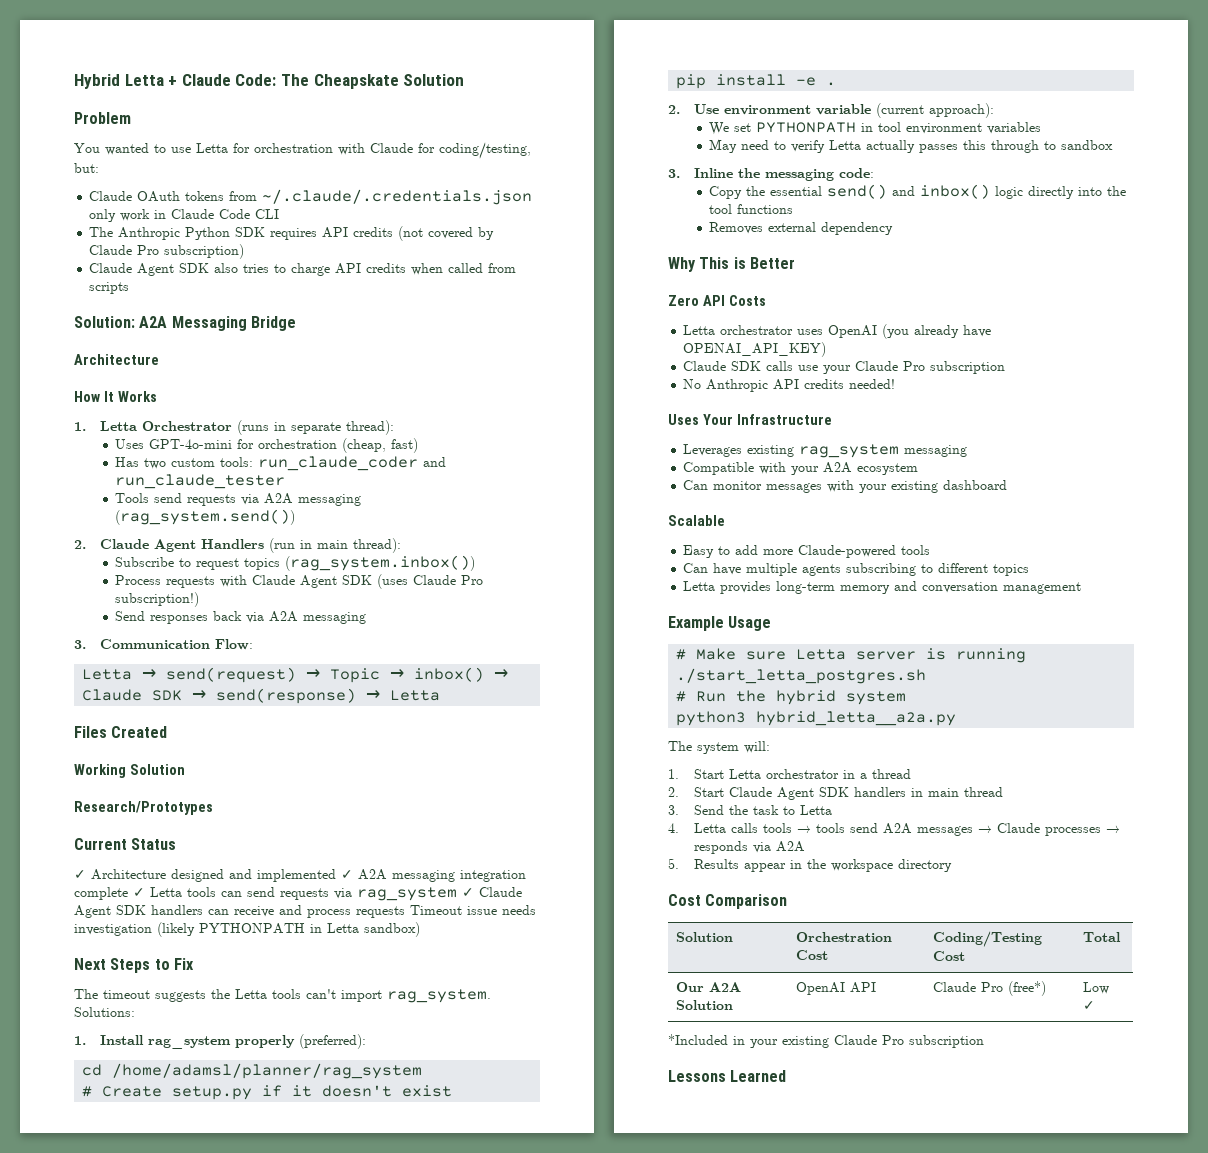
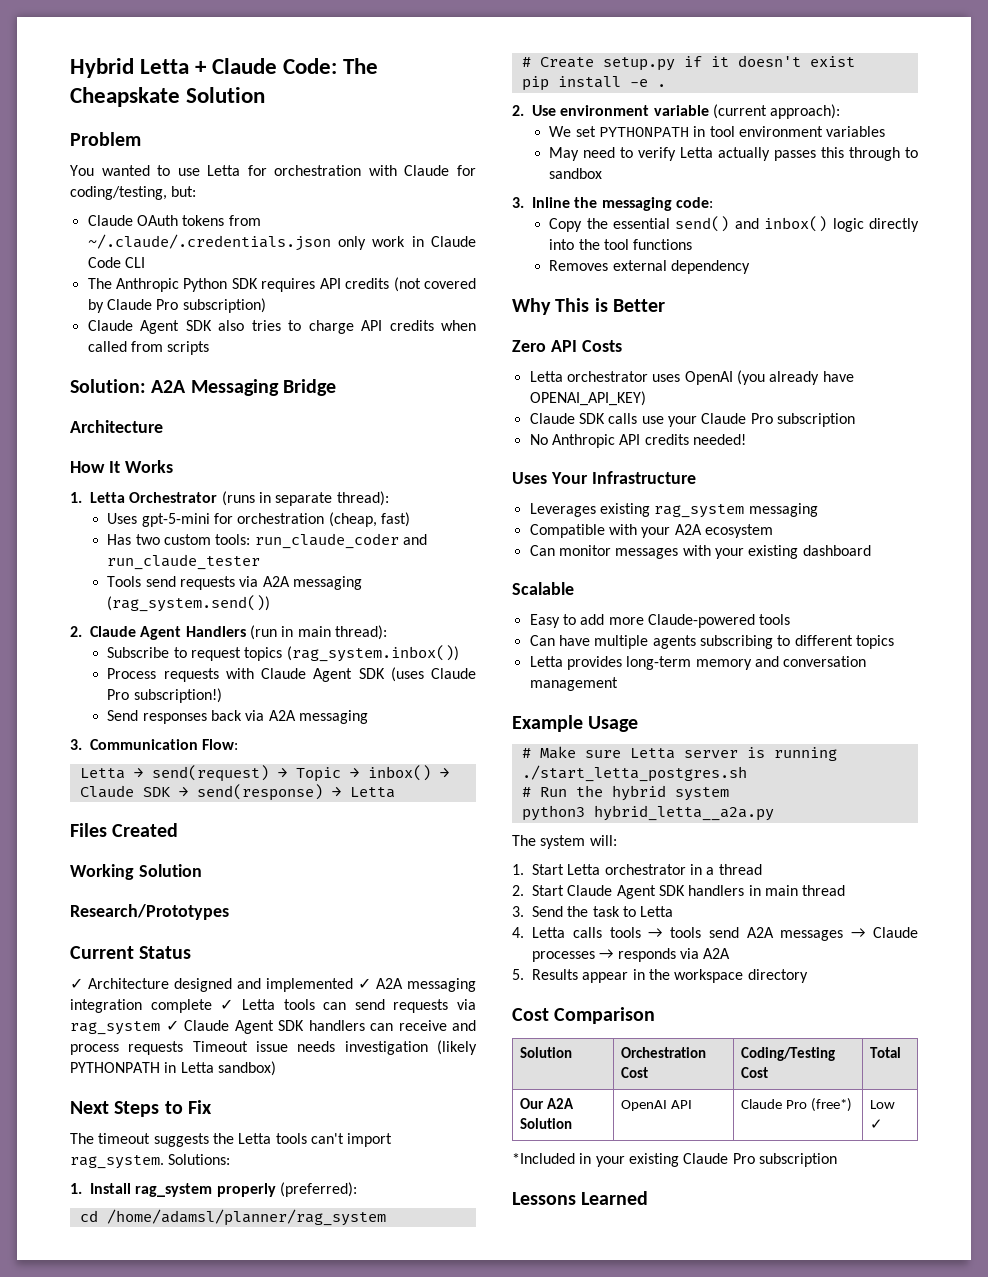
[149,439,233,449] GPT-4o-mini -> [141,513,210,527] gpt-5-mini

